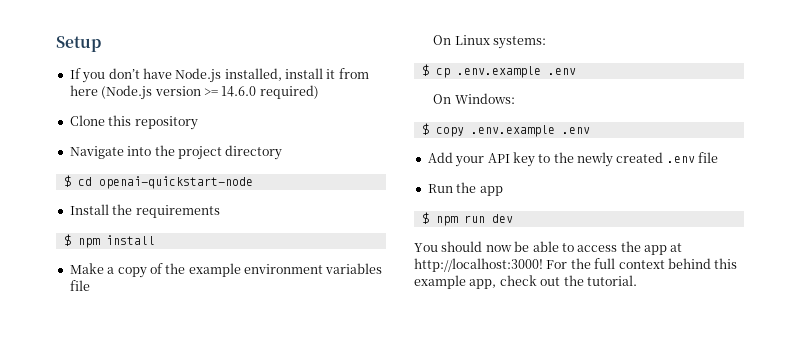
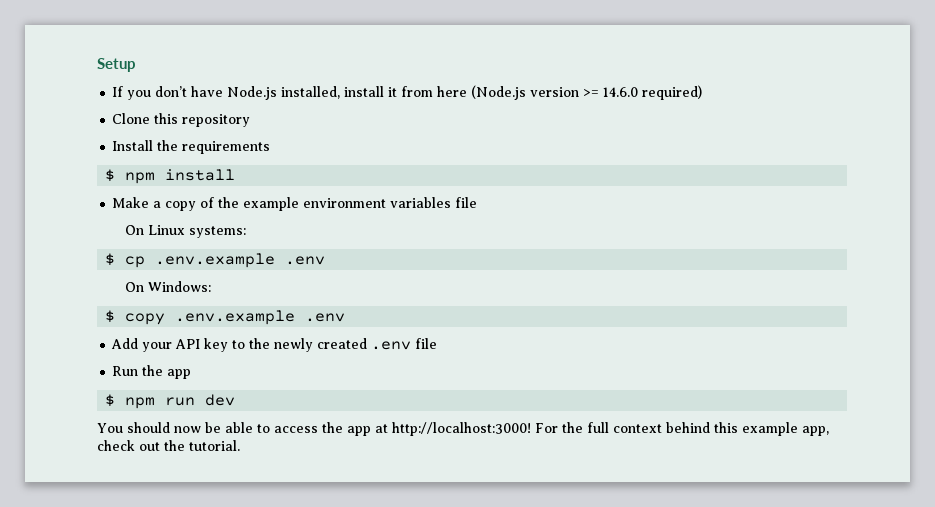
[69,145,283,160] [63,175,253,189] // Navigate into the project directory // $ cd openai-quickstart-node -> (251, 120) none

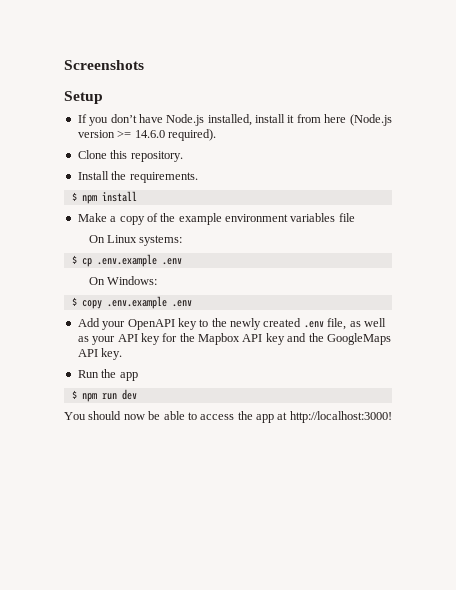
(97, 65) none -> [64,60,144,70] Screenshots //
[642,85,703,100] required) -> [167,129,216,141] required).
[182,114,251,127] repository -> [130,151,183,162] repository.
[182,141,271,154] requirements -> [129,172,198,183] requirements.
[175,339,201,349] API -> [127,319,175,330] OpenAPI
[415,338,438,349] file -> [327,318,386,330] [77,333,391,345] [77,348,123,360] file, as well as your API key for the Mapbox API key and the GoogleMaps API key.
[535,422,829,436] [97,440,240,451] For the full context behind this example app, check out the tutorial. -> (392, 417) none

